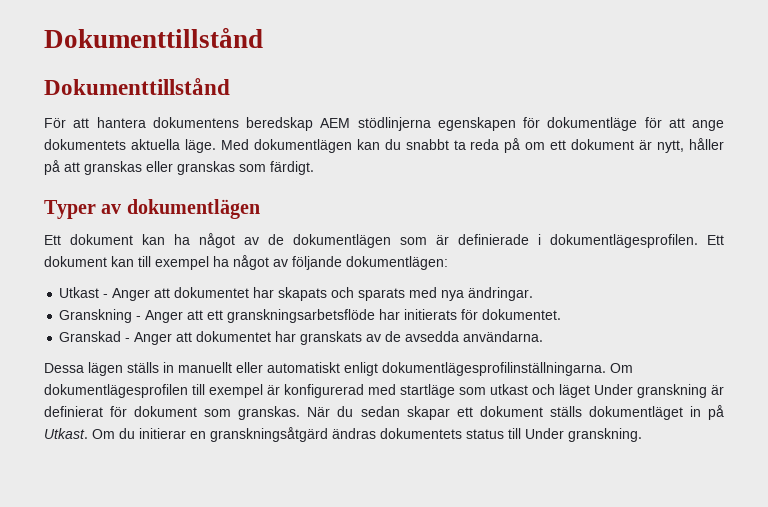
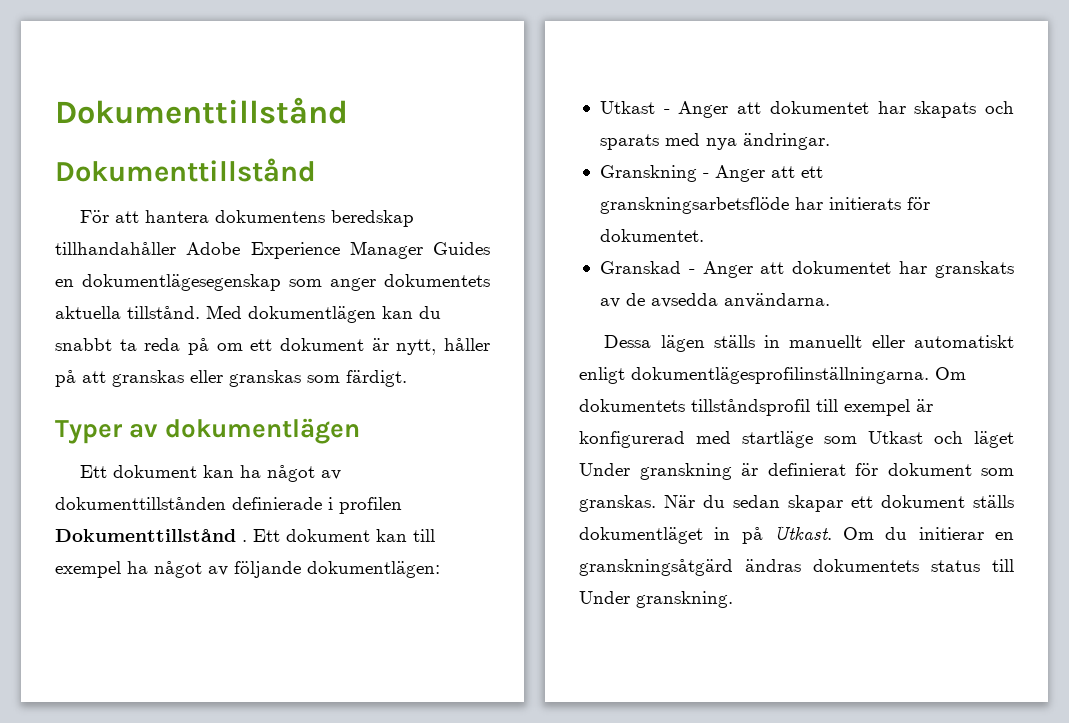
[320,117,724,131] AEM stödlinjerna egenskapen för dokumentläge för att ange -> [55,241,490,259] [55,274,376,291] tillhandahåller Adobe Experience Manager Guides en dokumentlägesegenskap som anger
[184,139,216,153] läge. -> [127,306,200,319] tillstånd.
[268,234,698,248] de dokumentlägen som är definierade i dokumentlägesprofilen. -> [55,497,402,514] [55,529,247,542] dokumenttillstånden definierade i profilen Dokumenttillstånd .
[44,384,188,398] dokumentlägesprofilen -> [579,399,810,416] dokumentets tillståndsprofil
[490,384,528,395] utkast -> [868,431,923,444] Utkast

